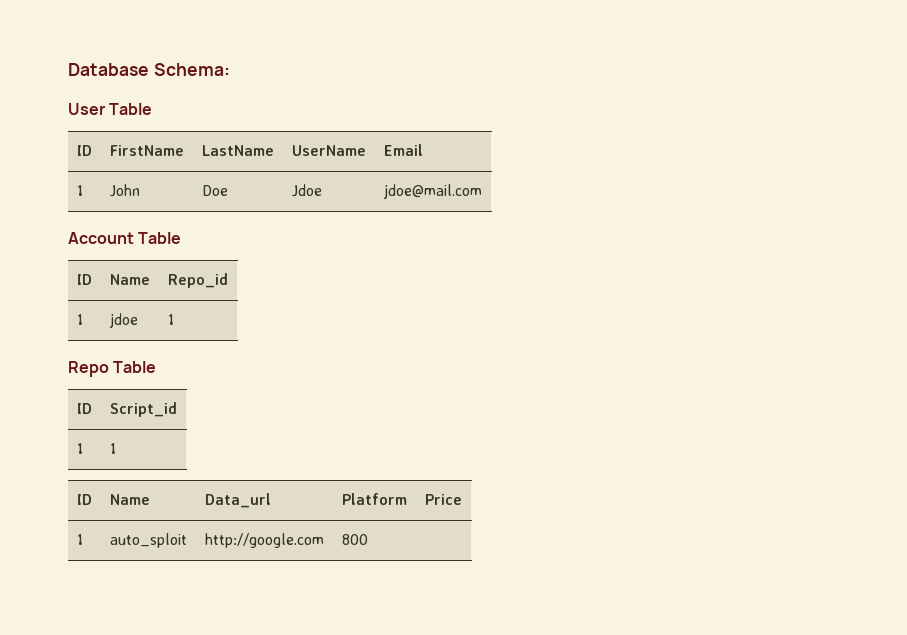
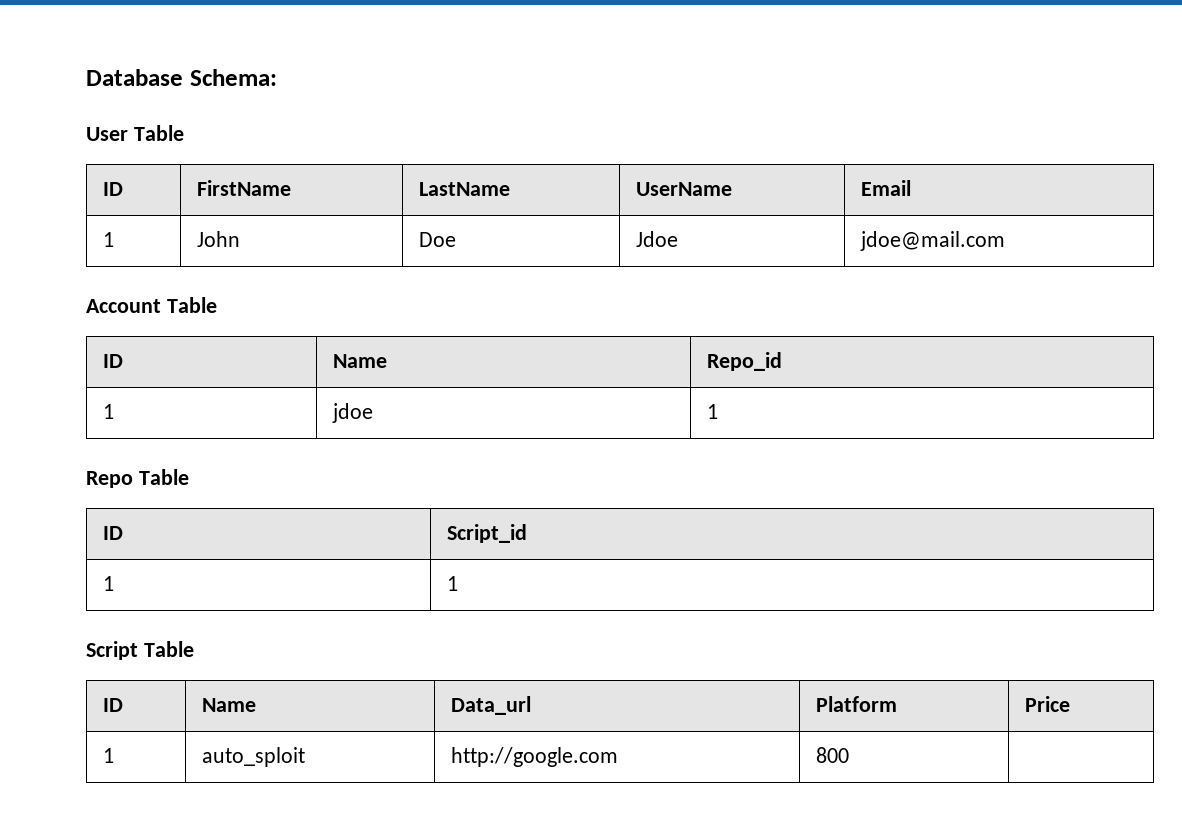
(116, 448) none -> [86,641,194,660] // Script Table

